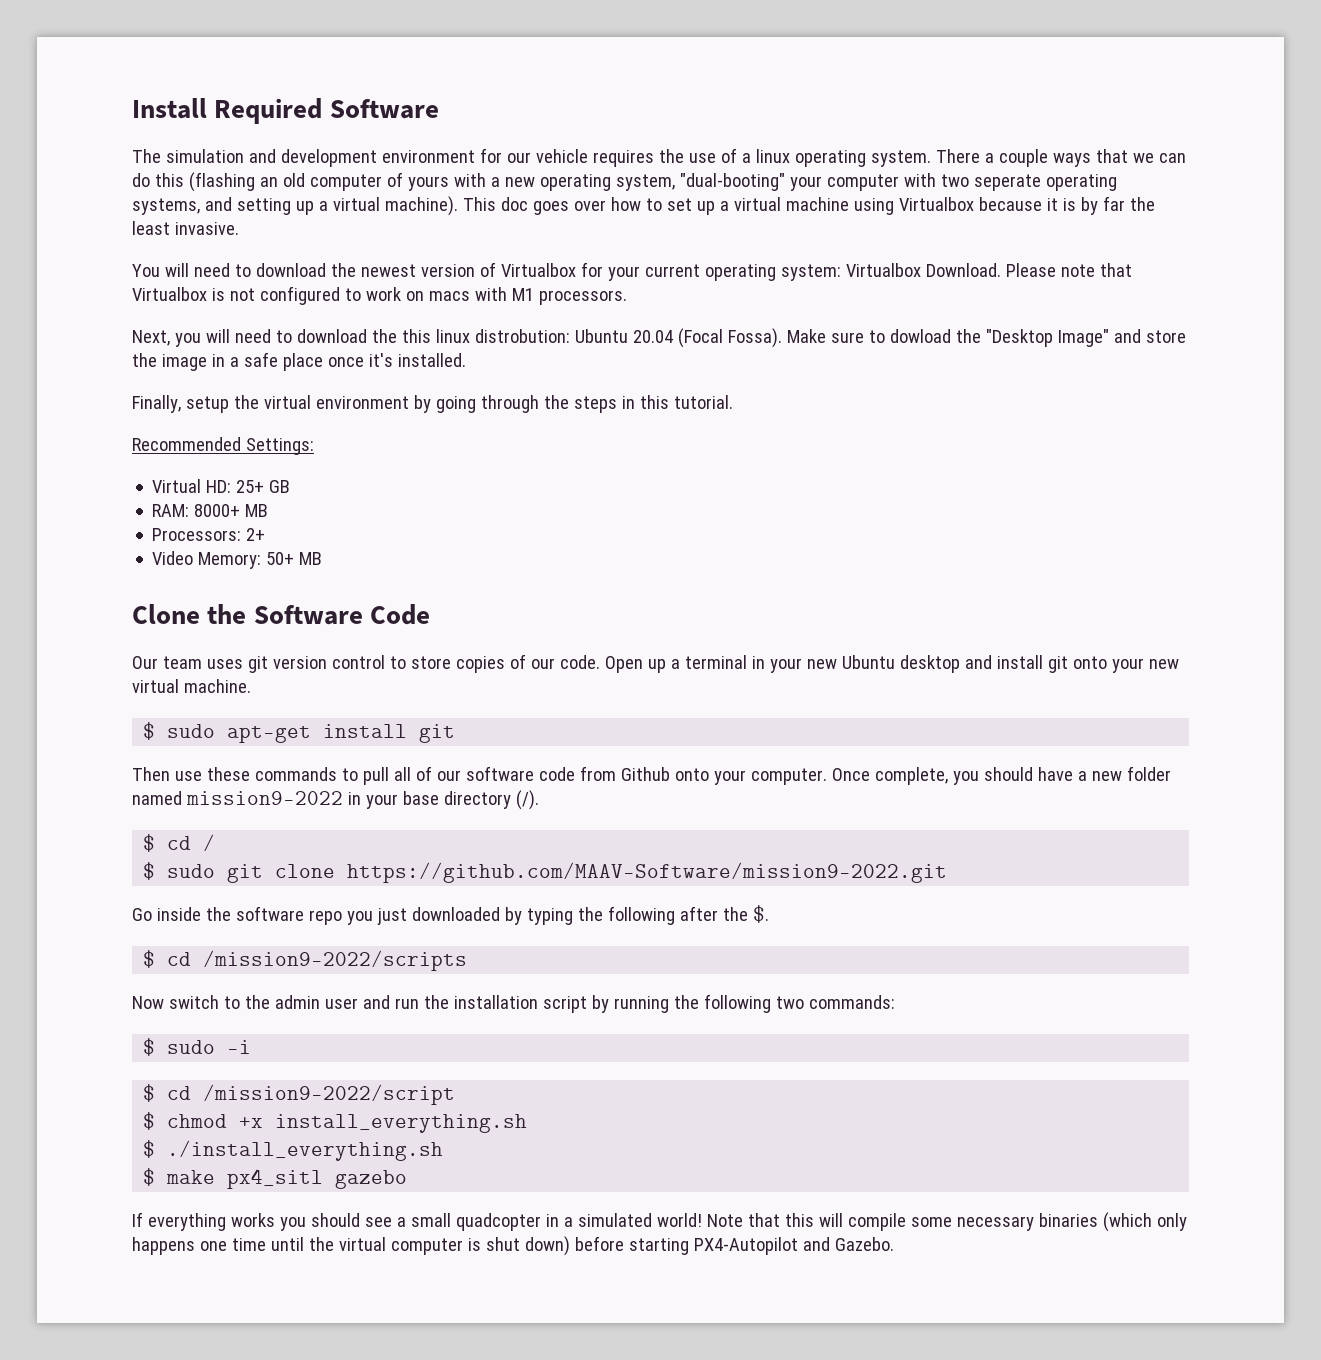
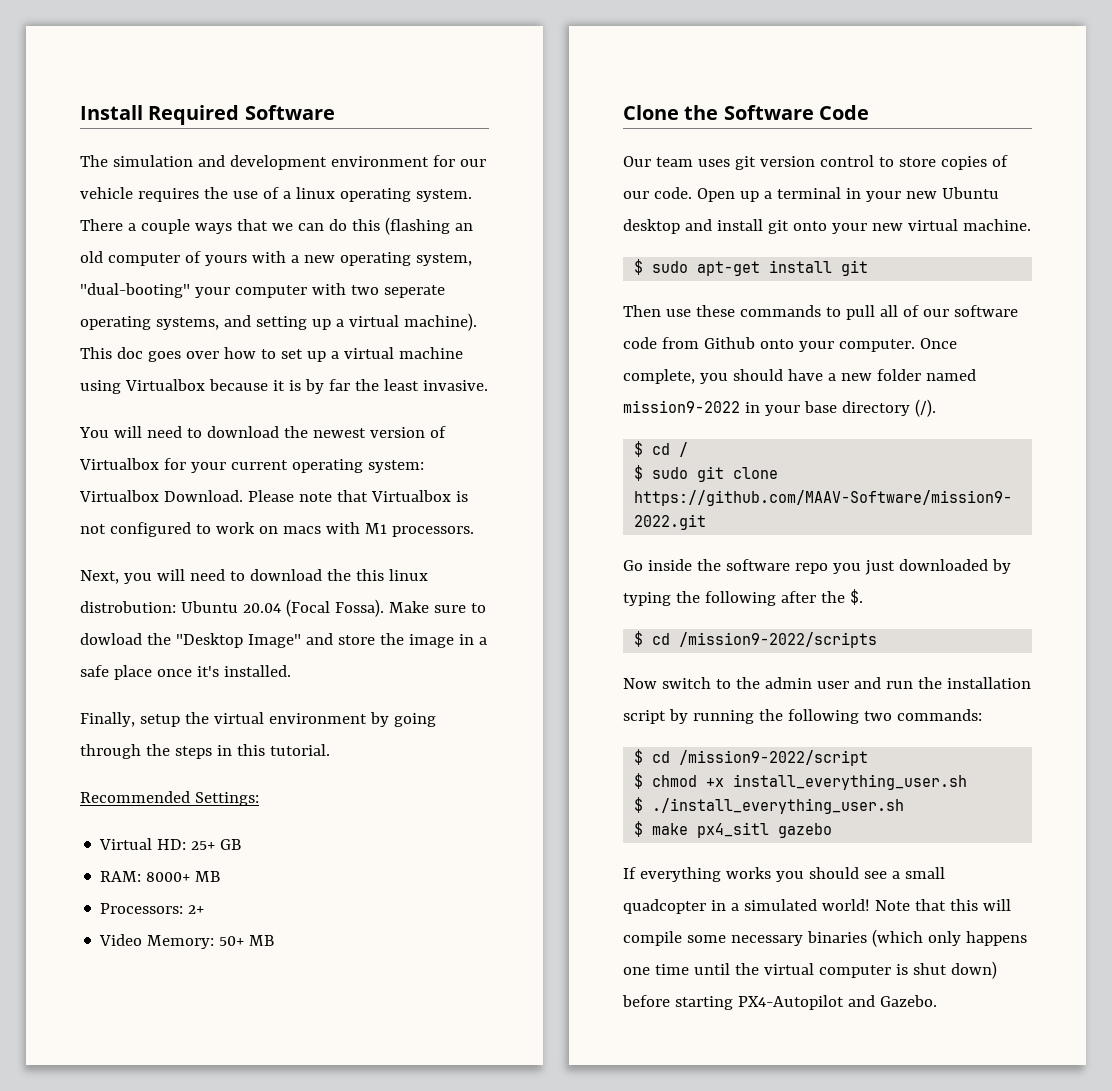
[143,1038,252,1056] // $ sudo -i -> (982, 715) none
[275,1114,528,1133] [143,1140,444,1161] install_everything.sh // $ ./install_everything.sh -> [733,774,968,790] [634,797,905,814] install_everything_user.sh // $ ./install_everything_user.sh

